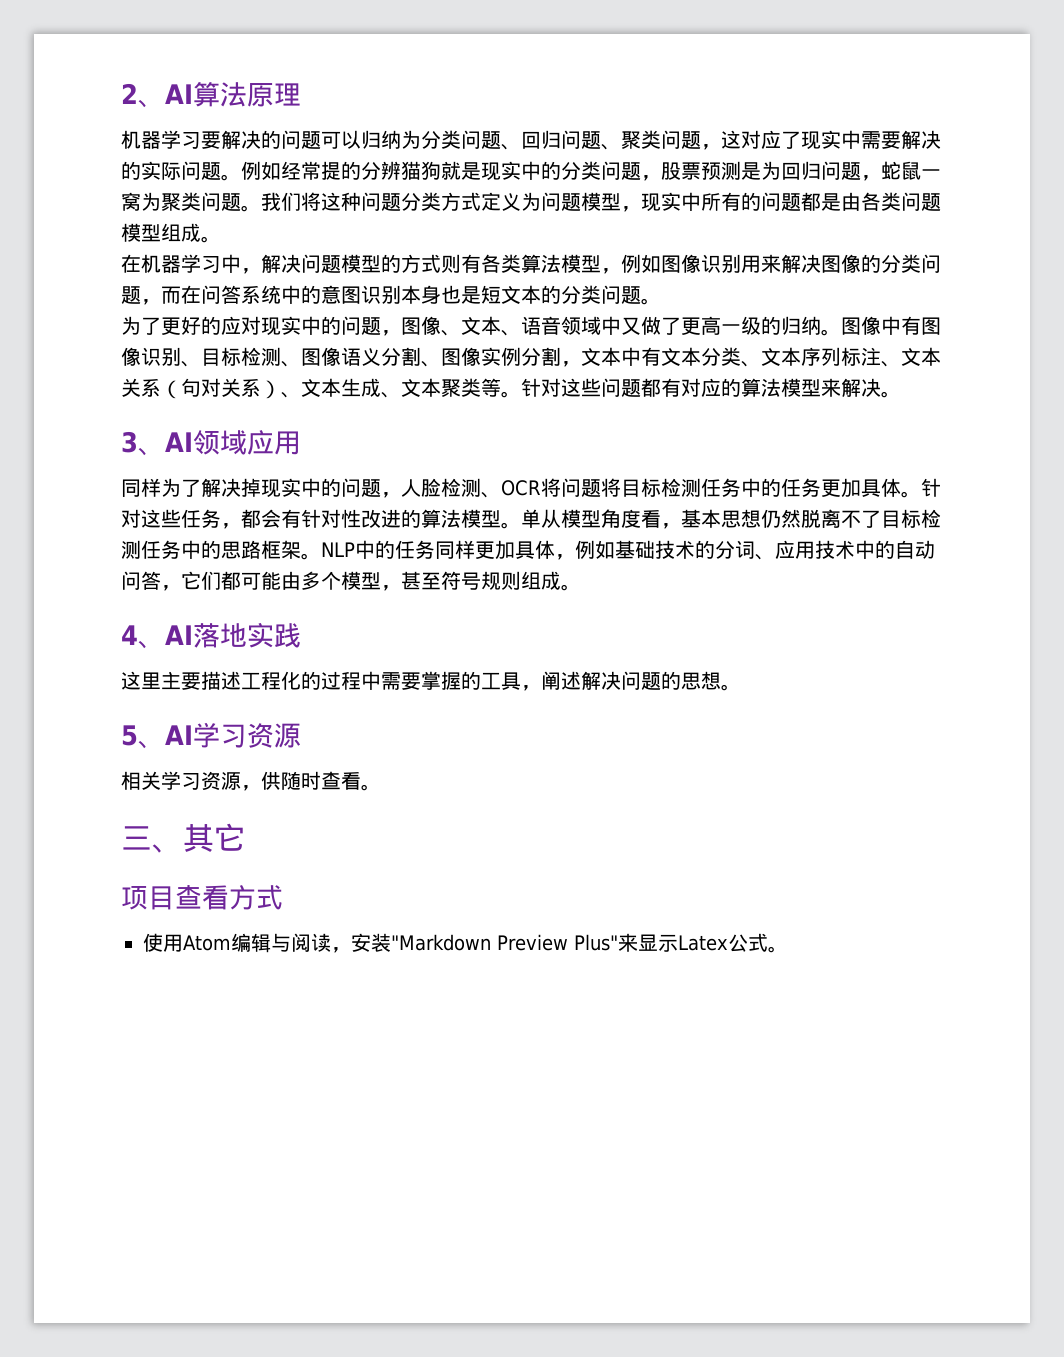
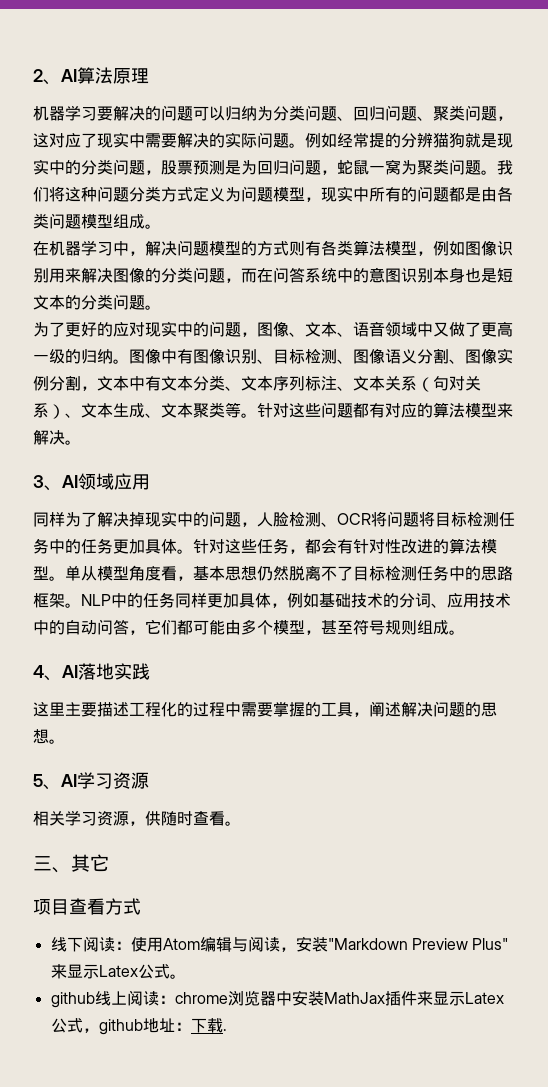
(283, 897) none -> [50,936,131,952] 线下阅读：
(788, 949) none -> [50,990,504,1008] [50,1018,227,1035] // github线上阅读：chrome浏览器中安装MathJax插件来显示Latex公式，github地址：下载.

